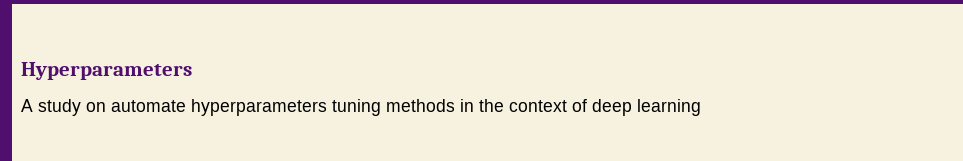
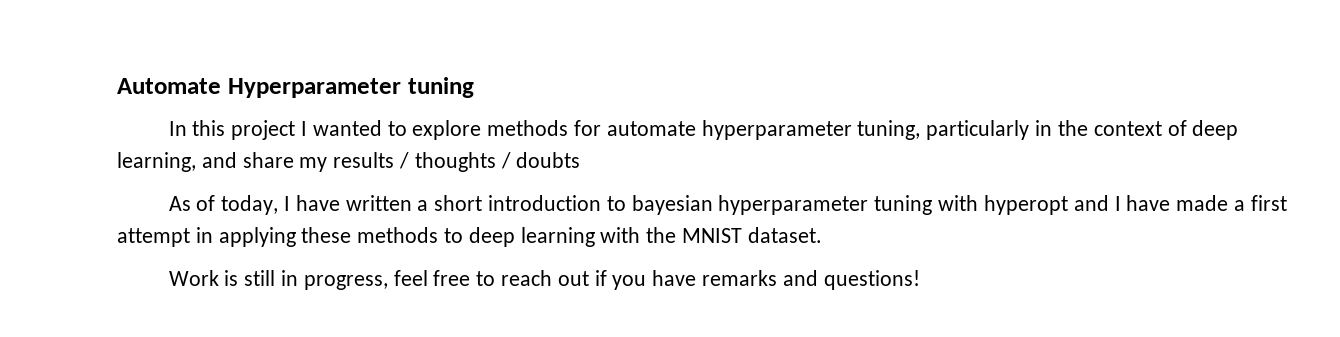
[21,62,192,80] [21,99,455,116] Hyperparameters // A study on automate hyperparameters tuning methods -> [117,77,474,98] [168,120,1030,140] Automate Hyperparameter tuning // In this project I wanted to explore methods for automate hyperparameter tuning, particularly
[637,99,701,116] learning -> [117,152,581,172] [168,195,1287,215] [117,227,822,247] [168,270,920,290] learning, and share my results / thoughts / doubts // As of today, I have written a short introduction to bayesian hyperparameter tuning with hyperopt and I have made a first attempt in applying these methods to deep learning with the MNIST dataset. // Work is still in progress, feel free to reach out if you have remarks and questions!

